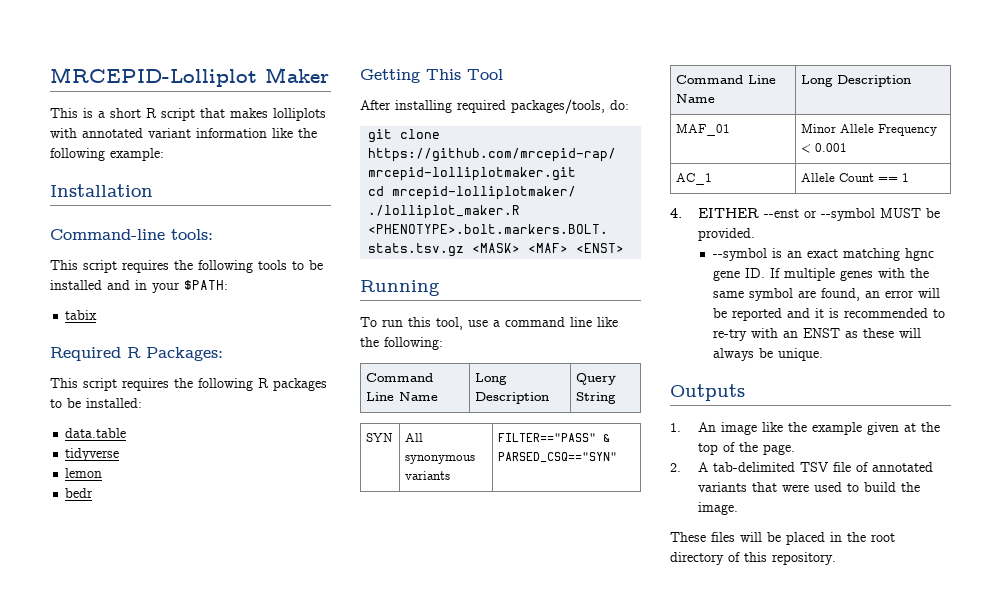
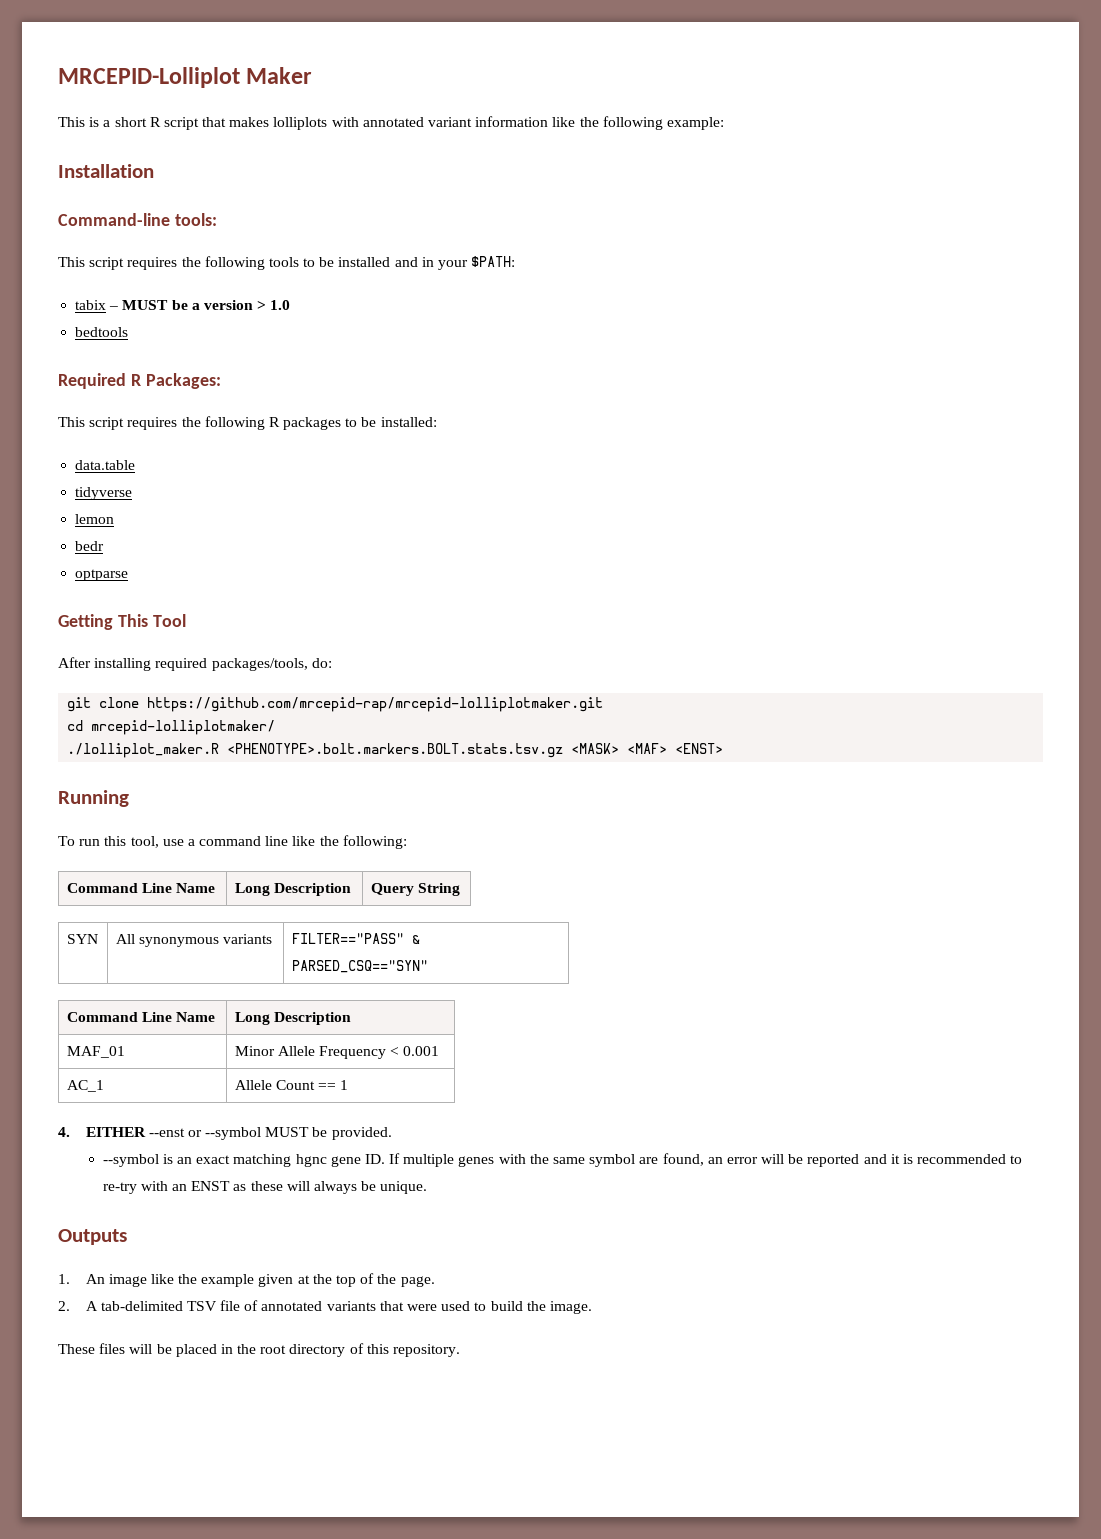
(98, 315) none -> [109,300,291,310] [75,327,129,337] – MUST be a version > 1.0 // bedtools
(94, 493) none -> [75,569,129,581] // optparse

